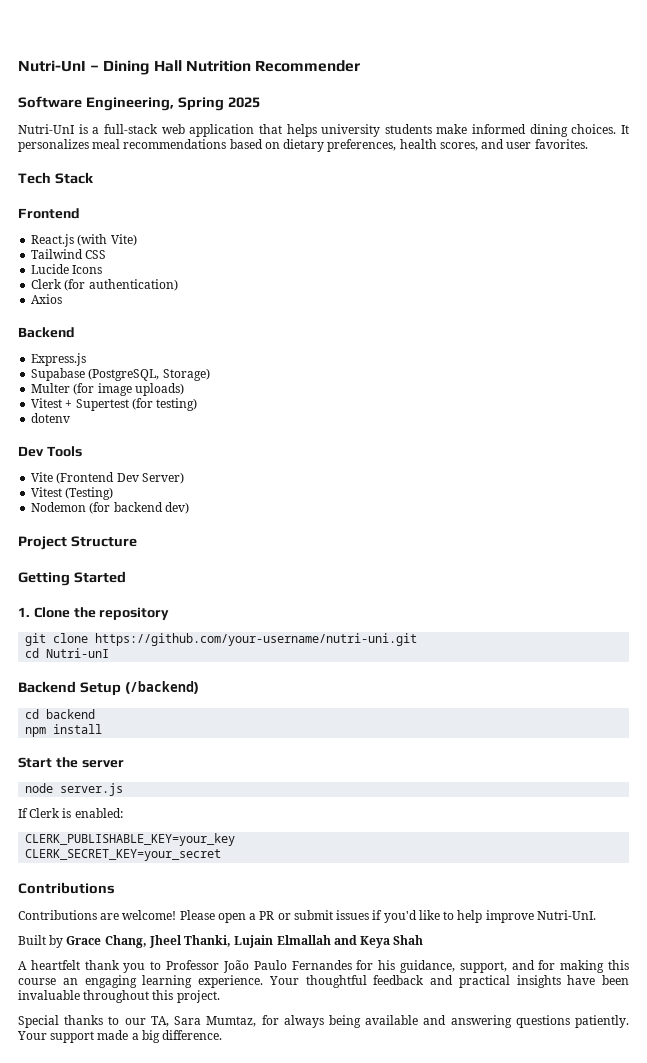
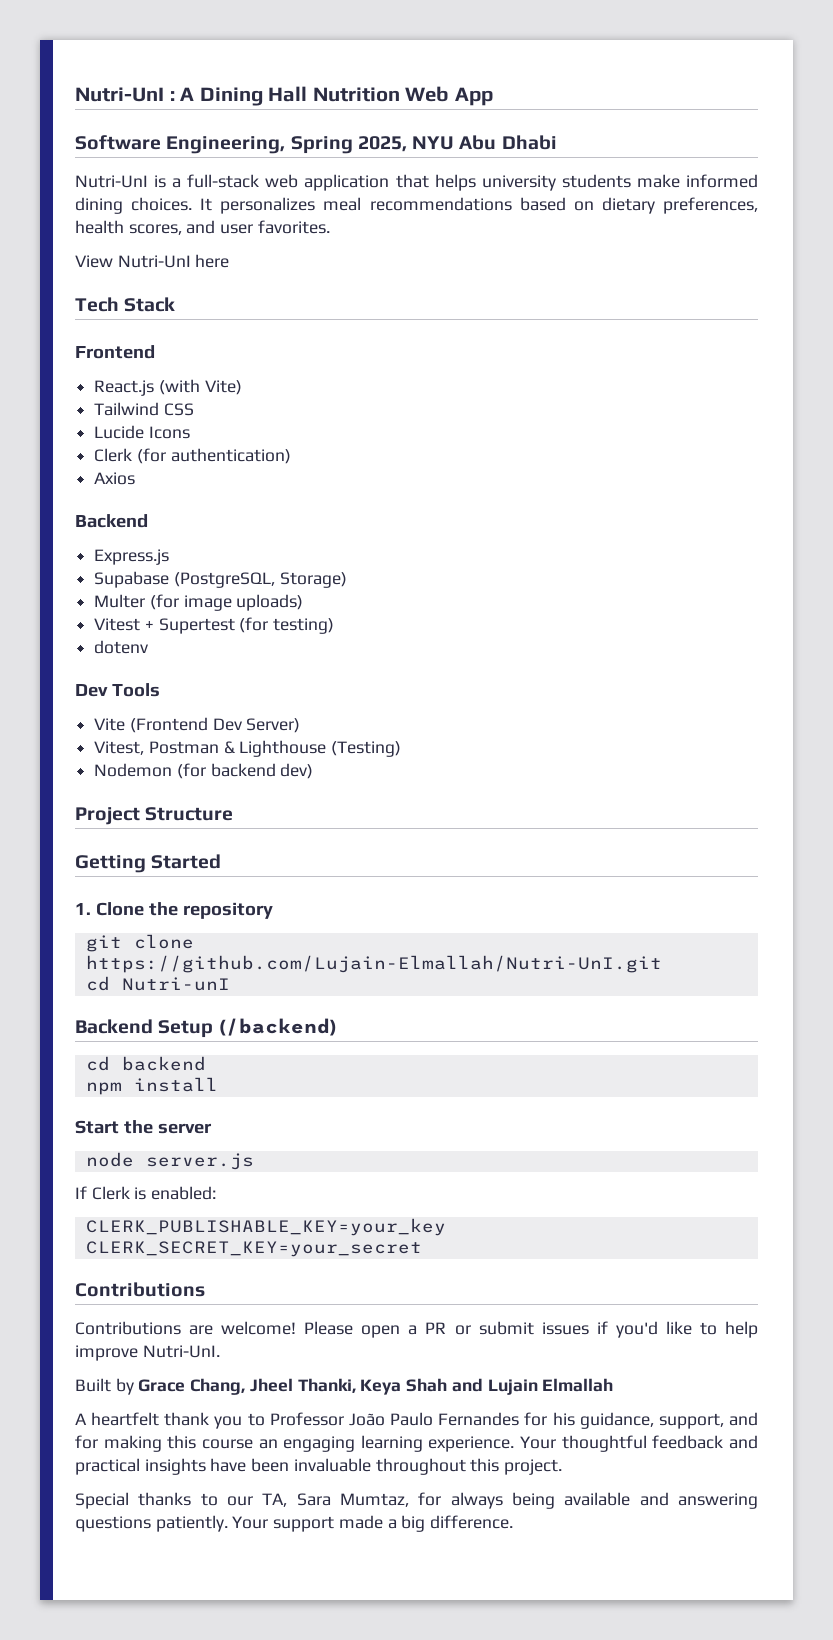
[18,60,100,72] Nutri-UnI – -> [75,87,195,102] Nutri-UnI : A
[254,60,360,72] Recommender -> [405,86,493,106] Web App
[227,97,260,108] 2025 -> [357,135,557,152] 2025, NYU Abu Dhabi
(588, 144) none -> [75,254,230,268] // View Nutri-UnI here
[31,487,63,497] Vitest -> [94,740,327,757] Vitest, Postman & Lighthouse
[95,633,418,646] https://github.com/your-username/nutri-uni.git -> [85,955,662,973] https://github.com/Lujain-Elmallah/Nutri-UnI.git
(232, 941) none -> [360,1378,483,1395] Keya Shah and
[333,935,424,948] and Keya Shah -> (614, 1385) none

